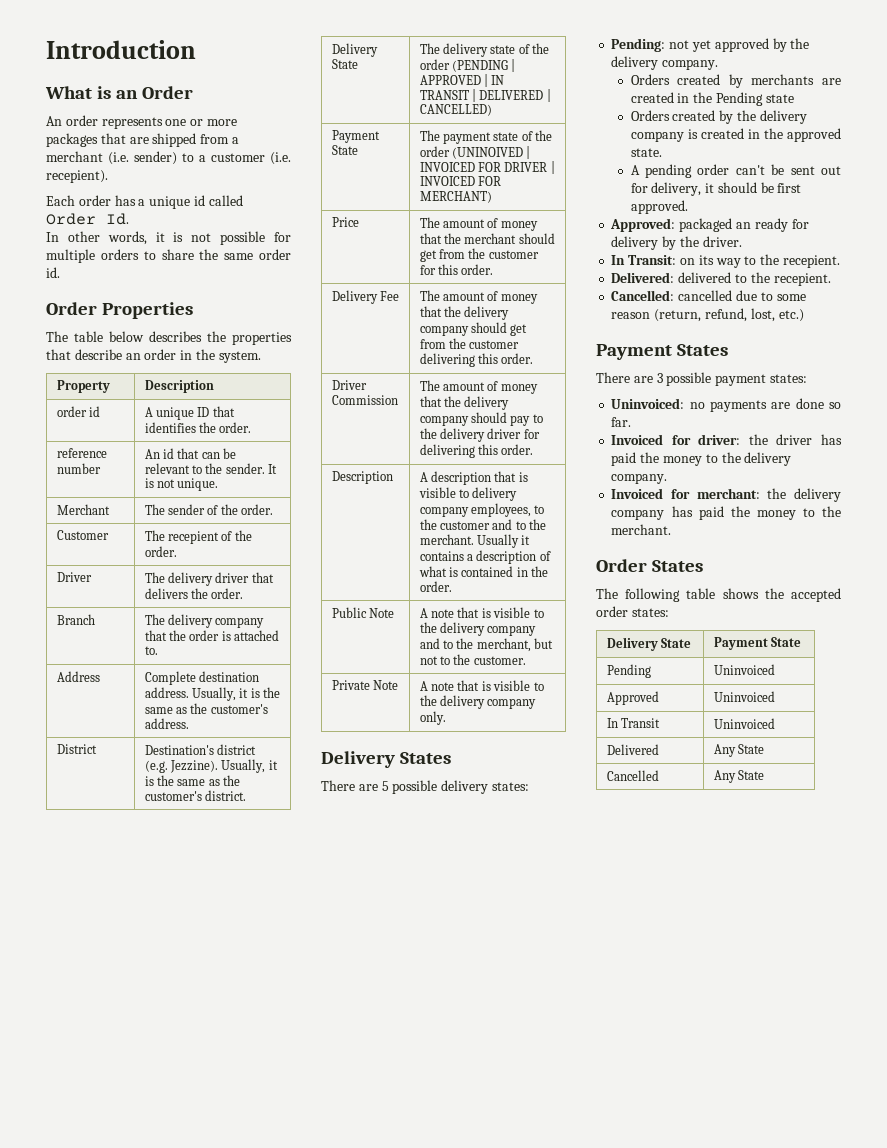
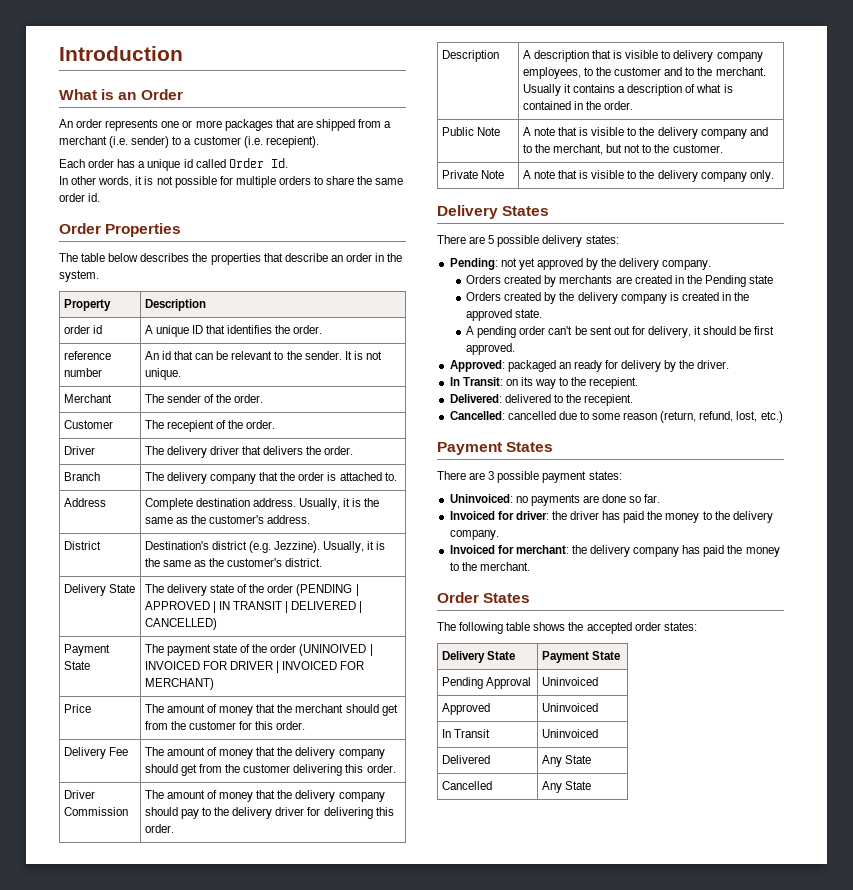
(651, 671) none -> [485,677,531,689] Approval

